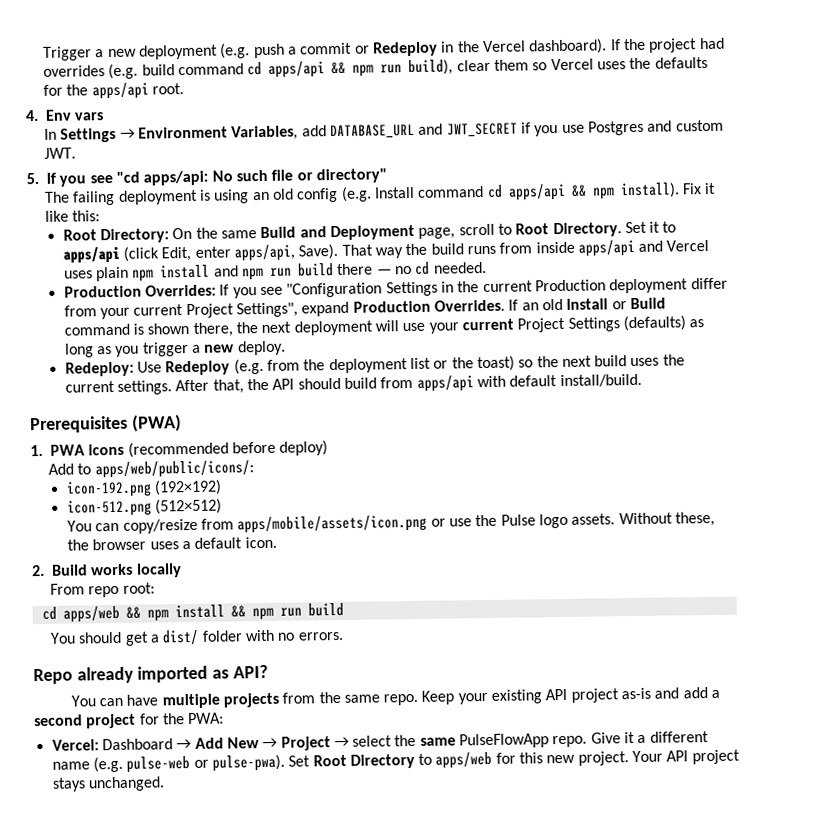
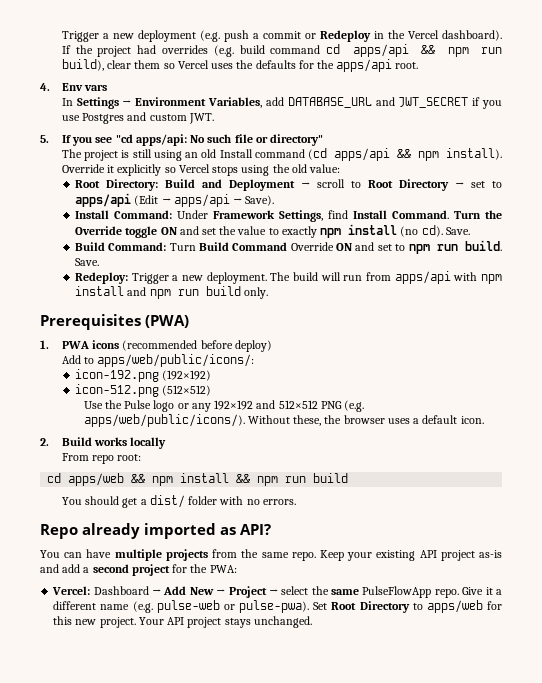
[73,189,212,206] failing deployment is -> [84,149,152,161] project is still
[296,186,372,203] config (e.g. -> (217, 153) none
[486,184,503,198] cd -> [307,148,327,160] (cd
[681,182,717,195] [45,210,101,222] Fix it like this: -> [61,164,340,176] Override it explicitly so Vercel stops using the old value:
[172,227,257,240] On the same -> (159, 185) none
[418,227,456,239] page, -> [301,182,311,188] →
[552,221,677,238] [62,239,710,264] [63,266,130,282] Directory. Set it to apps/api (click Edit, enter apps/api, Save). That way the build runs from inside apps/api and Vercel uses plain -> [399,179,502,191] [75,193,275,207] [75,210,503,222] [75,224,470,238] [75,240,503,254] [75,258,100,266] [75,271,478,284] Directory → set to apps/api (Edit → apps/api → Save). // Install Command: Under Framework Settings, find Install Command. Turn the Override toggle ON and set the value to exactly npm install (no cd). Save. // Build Command: Turn Build Command Override ON and set to npm run build. Save. // Redeploy: Trigger a new deployment. The build will run from apps/api with
[337,261,487,275] [63,277,728,299] [63,297,666,320] [63,315,705,337] [64,340,286,358] [64,354,685,377] [64,373,642,395] there — no cd needed. // Production Overrides: If you see "Configuration Settings in the current Production deployment differ from your current Project Settings", expand Production Overrides. If an old Install or Build command is shown there, the next deployment will use your current Project Settings (defaults) as long as you trigger a new deploy. // Redeploy: Use Redeploy (e.g. from the deployment list or the toast) so the next build uses the current settings. After that, the API should build from apps/api with default install/build. -> [243,287,268,299] only.
[67,513,616,534] You can copy/resize from apps/mobile/assets/icon.png or use the Pulse logo assets. -> [83,400,365,412] [83,414,245,427] Use the Pulse logo or any 192×192 and 512×512 PNG (e.g. apps/web/public/icons/).

